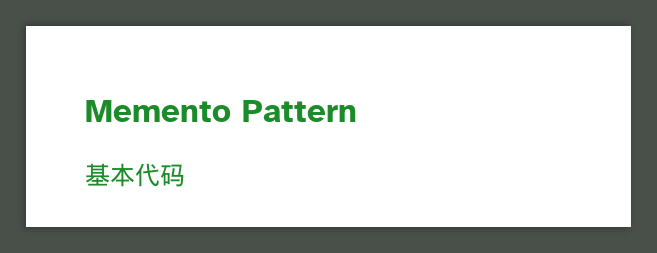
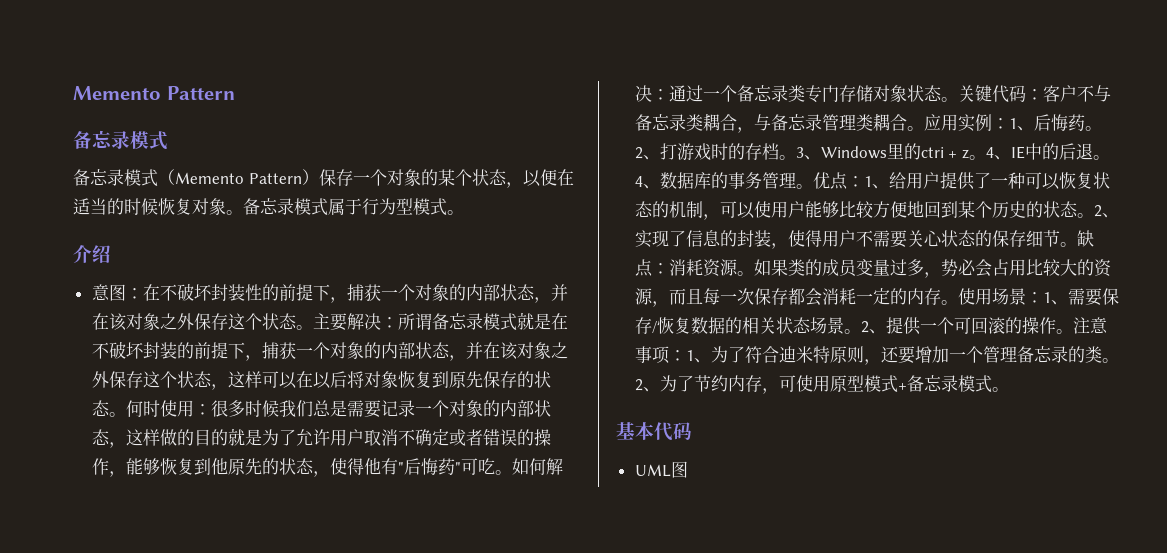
[85,100,357,122] Memento Pattern -> [73,86,235,100] [73,130,168,150] [73,169,574,188] [73,198,464,216] [73,245,111,263] [91,283,568,303] [91,312,568,331] [91,341,568,361] [91,371,551,390] [91,400,551,418] [91,428,551,448] [91,458,563,477] [634,85,1111,103] [634,113,1102,133] [634,143,1110,161] [634,172,1110,190] [634,201,1119,220] [634,230,1094,249] [634,259,1112,278] [634,288,1119,307] [634,317,1108,335] [634,346,1119,365] [634,375,1009,394] Memento Pattern // 备忘录模式 // 备忘录模式（Memento Pattern）保存一个对象的某个状态，以便在适当的时候恢复对象。备忘录模式属于行为型模式。 // 介绍 // 意图：在不破坏封装性的前提下，捕获一个对象的内部状态，并在该对象之外保存这个状态。主要解决：所谓备忘录模式就是在不破坏封装的前提下，捕获一个对象的内部状态，并在该对象之外保存这个状态，这样可以在以后将对象恢复到原先保存的状态。何时使用：很多时候我们总是需要记录一个对象的内部状态，这样做的目的就是为了允许用户取消不确定或者错误的操作，能够恢复到他原先的状态，使得他有"后悔药"可吃。如何解决：通过一个备忘录类专门存储对象状态。关键代码：客户不与备忘录类耦合，与备忘录管理类耦合。应用实例：1、后悔药。2、打游戏时的存档。3、Windows里的ctri + z。4、IE中的后退。4、数据库的事务管理。优点：1、给用户提供了一种可以恢复状态的机制，可以使用户能够比较方便地回到某个历史的状态。2、实现了信息的封装，使得用户不需要关心状态的保存细节。缺点：消耗资源。如果类的成员变量过多，势必会占用比较大的资源，而且每一次保存都会消耗一定的内存。使用场景：1、需要保存/恢复数据的相关状态场景。2、提供一个可回滚的操作。注意事项：1、为了符合迪米特原则，还要增加一个管理备忘录的类。2、为了节约内存，可使用原型模式+备忘录模式。
(185, 175) none -> [634,461,688,478] // UML图

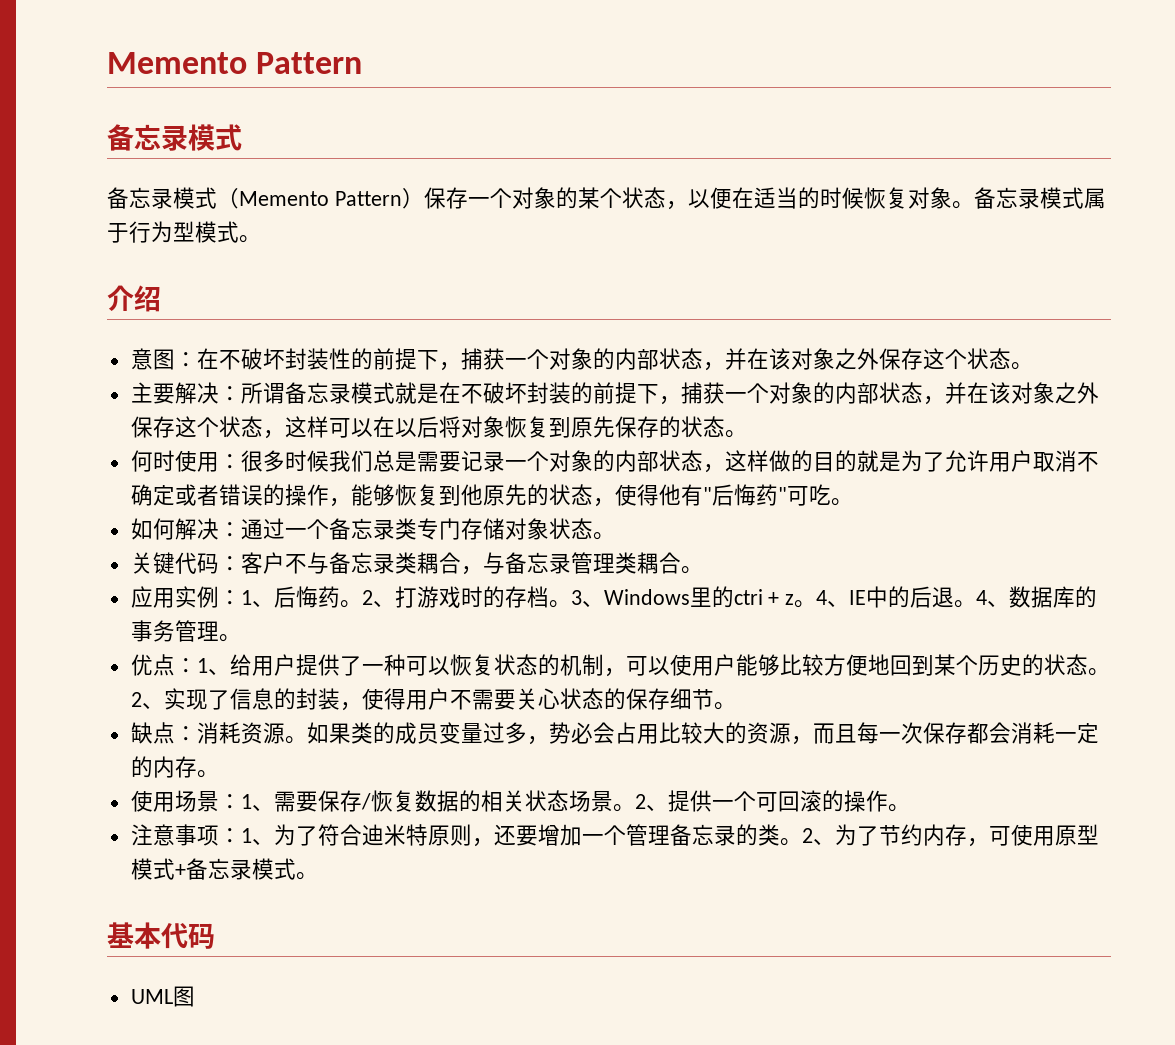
(313, 327) none -> (1033, 366) //
(126, 414) none -> (747, 434) //
(512, 472) none -> (853, 502) //
(958, 99) none -> (615, 536) //
(924, 128) none -> (703, 570) //
(813, 186) none -> (241, 638) //
(1077, 244) none -> (736, 706) //
(958, 302) none -> (219, 774) //
(1073, 331) none -> (910, 808) //

